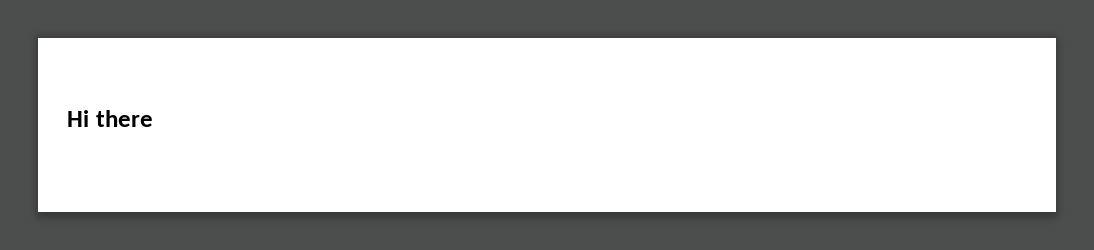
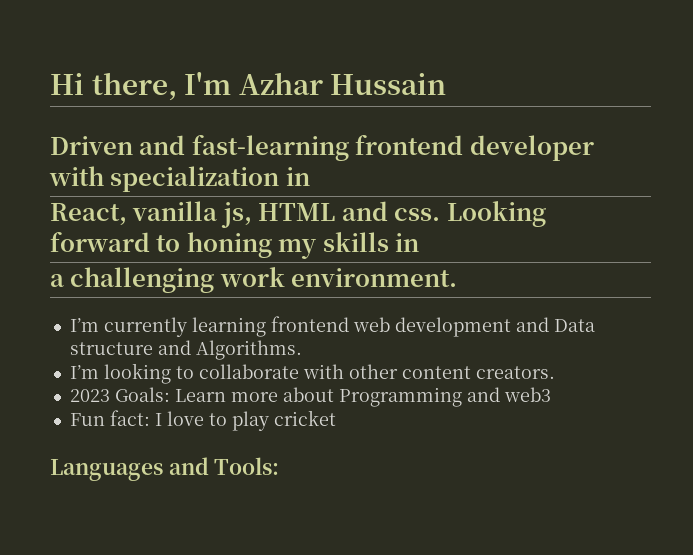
[95,110,153,127] there -> [91,72,447,101] [50,134,594,161] [49,166,310,192] [50,201,546,228] [50,231,420,259] [50,267,458,293] [69,316,595,337] [69,340,302,360] [69,363,555,384] [69,387,551,407] [69,410,336,431] [50,457,280,481] there, I'm Azhar Hussain // Driven and fast-learning frontend developer with specialization in // React, vanilla js, HTML and css. Looking forward to honing my skills in // a challenging work environment. // I’m currently learning frontend web development and Data structure and Algorithms. // I’m looking to collaborate with other content creators. // 2023 Goals: Learn more about Programming and web3 // Fun fact: I love to play cricket // Languages and Tools:

